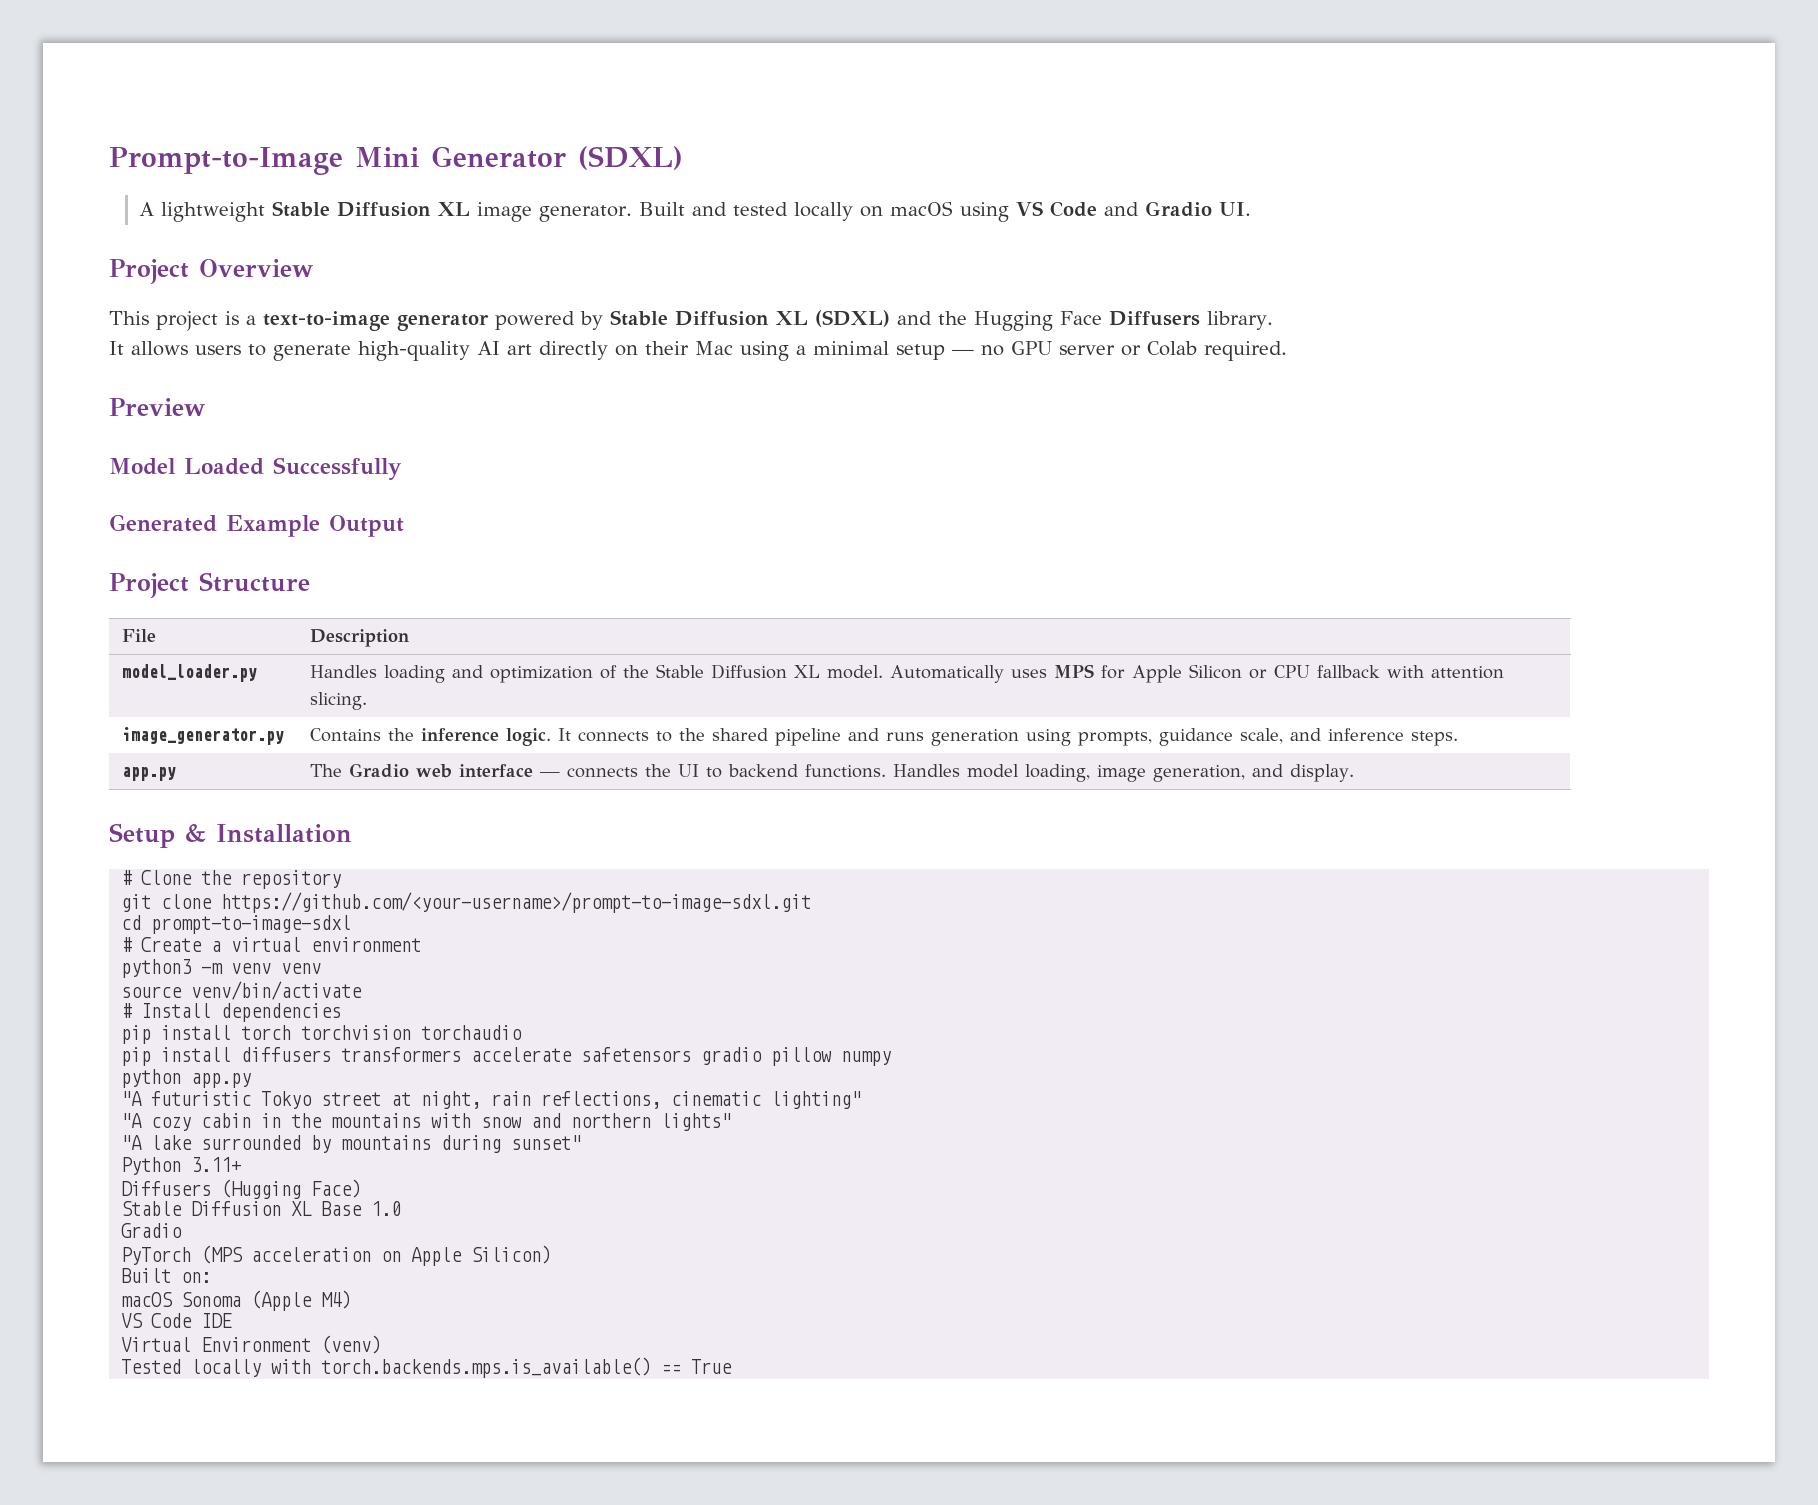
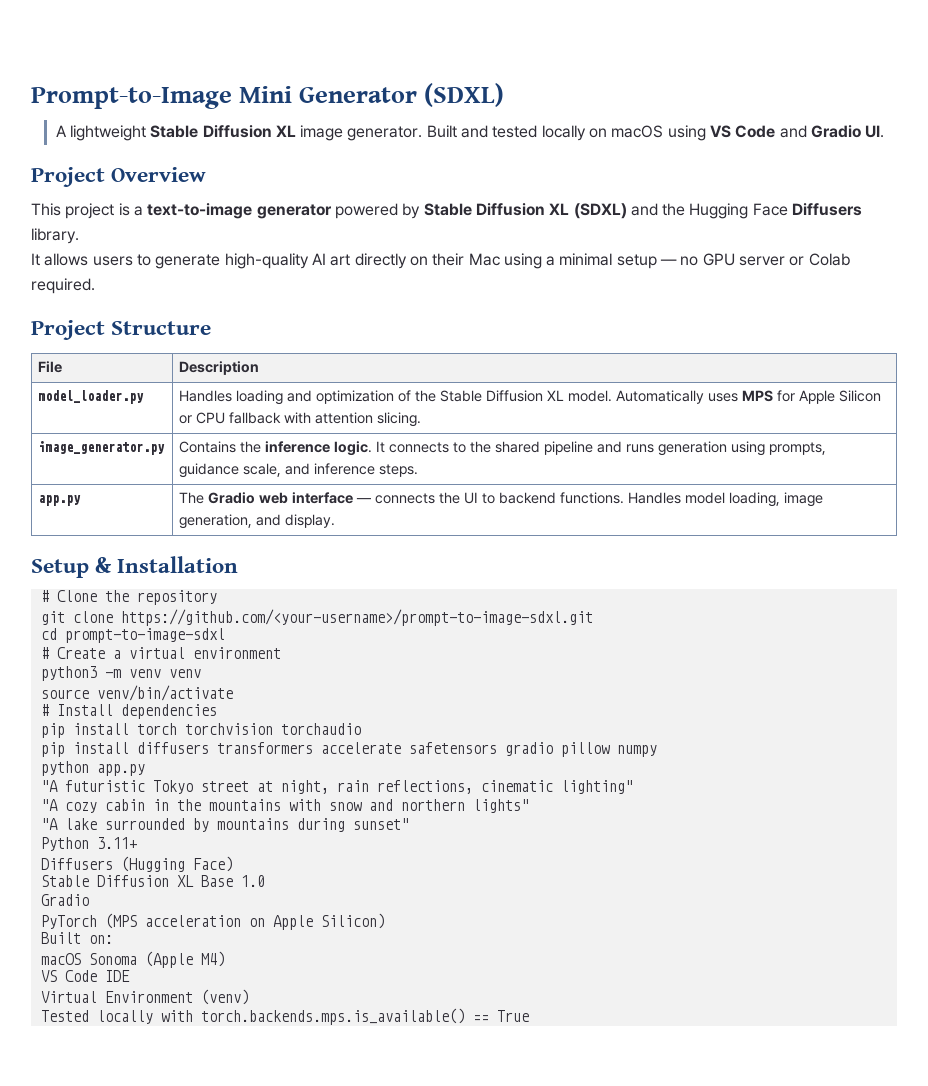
[109,398,205,416] [109,457,402,480] [109,514,404,537] // Preview // Model Loaded Successfully // Generated Example Output -> (95, 286) none

